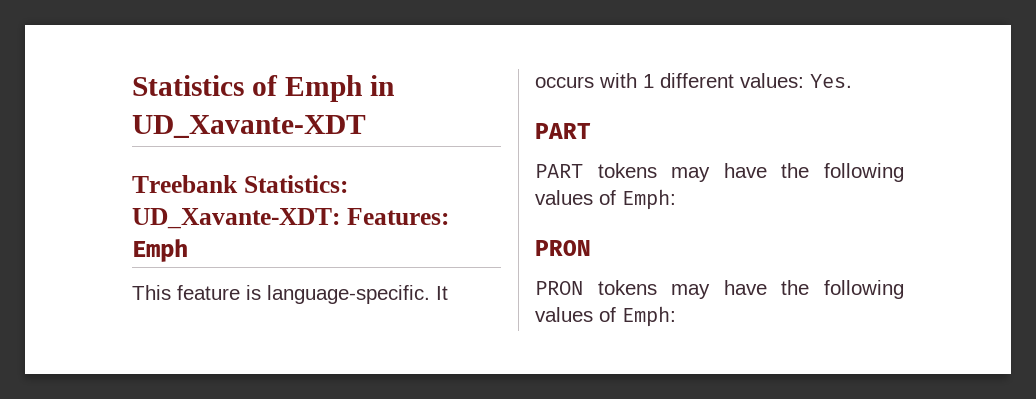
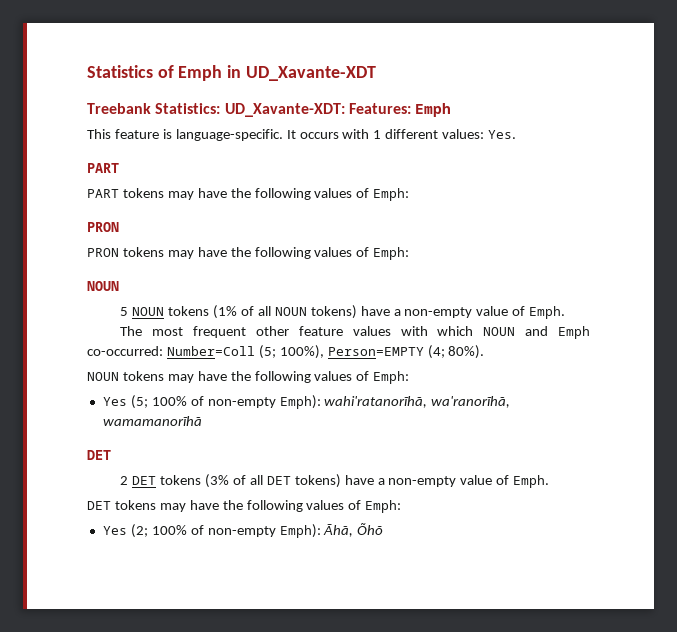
(676, 316) none -> [87,281,119,291] [120,305,566,319] [120,326,590,339] [87,345,485,359] [87,371,410,384] [102,395,511,409] [102,416,202,426] [87,450,111,460] [120,474,550,488] [87,500,402,513] [102,523,384,538] // NOUN // 5 NOUN tokens (1% of all NOUN tokens) have a non-empty value of Emph. // The most frequent other feature values with which NOUN and Emph co-occurred: Number=Coll (5; 100%), Person=EMPTY (4; 80%). // NOUN tokens may have the following values of Emph: // Yes (5; 100% of non-empty Emph): wahi'ratanorĩhã, wa'ranorĩhã, wamamanorĩhã // DET // 2 DET tokens (3% of all DET tokens) have a non-empty value of Emph. // DET tokens may have the following values of Emph: // Yes (2; 100% of non-empty Emph): Ãhã, Õhõ

